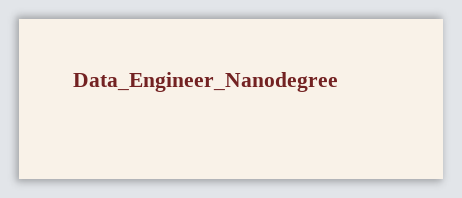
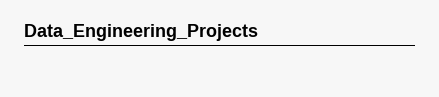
[73,72,338,92] Data_Engineer_Nanodegree -> [24,24,258,41] Data_Engineering_Projects

